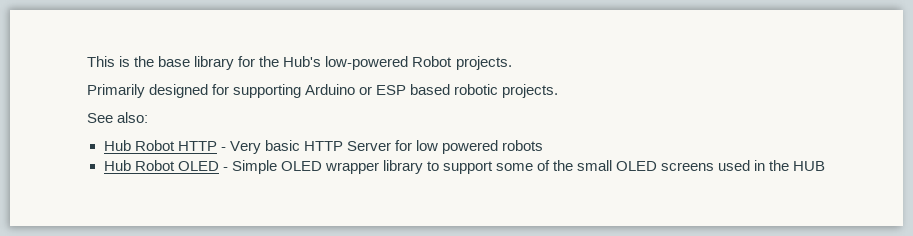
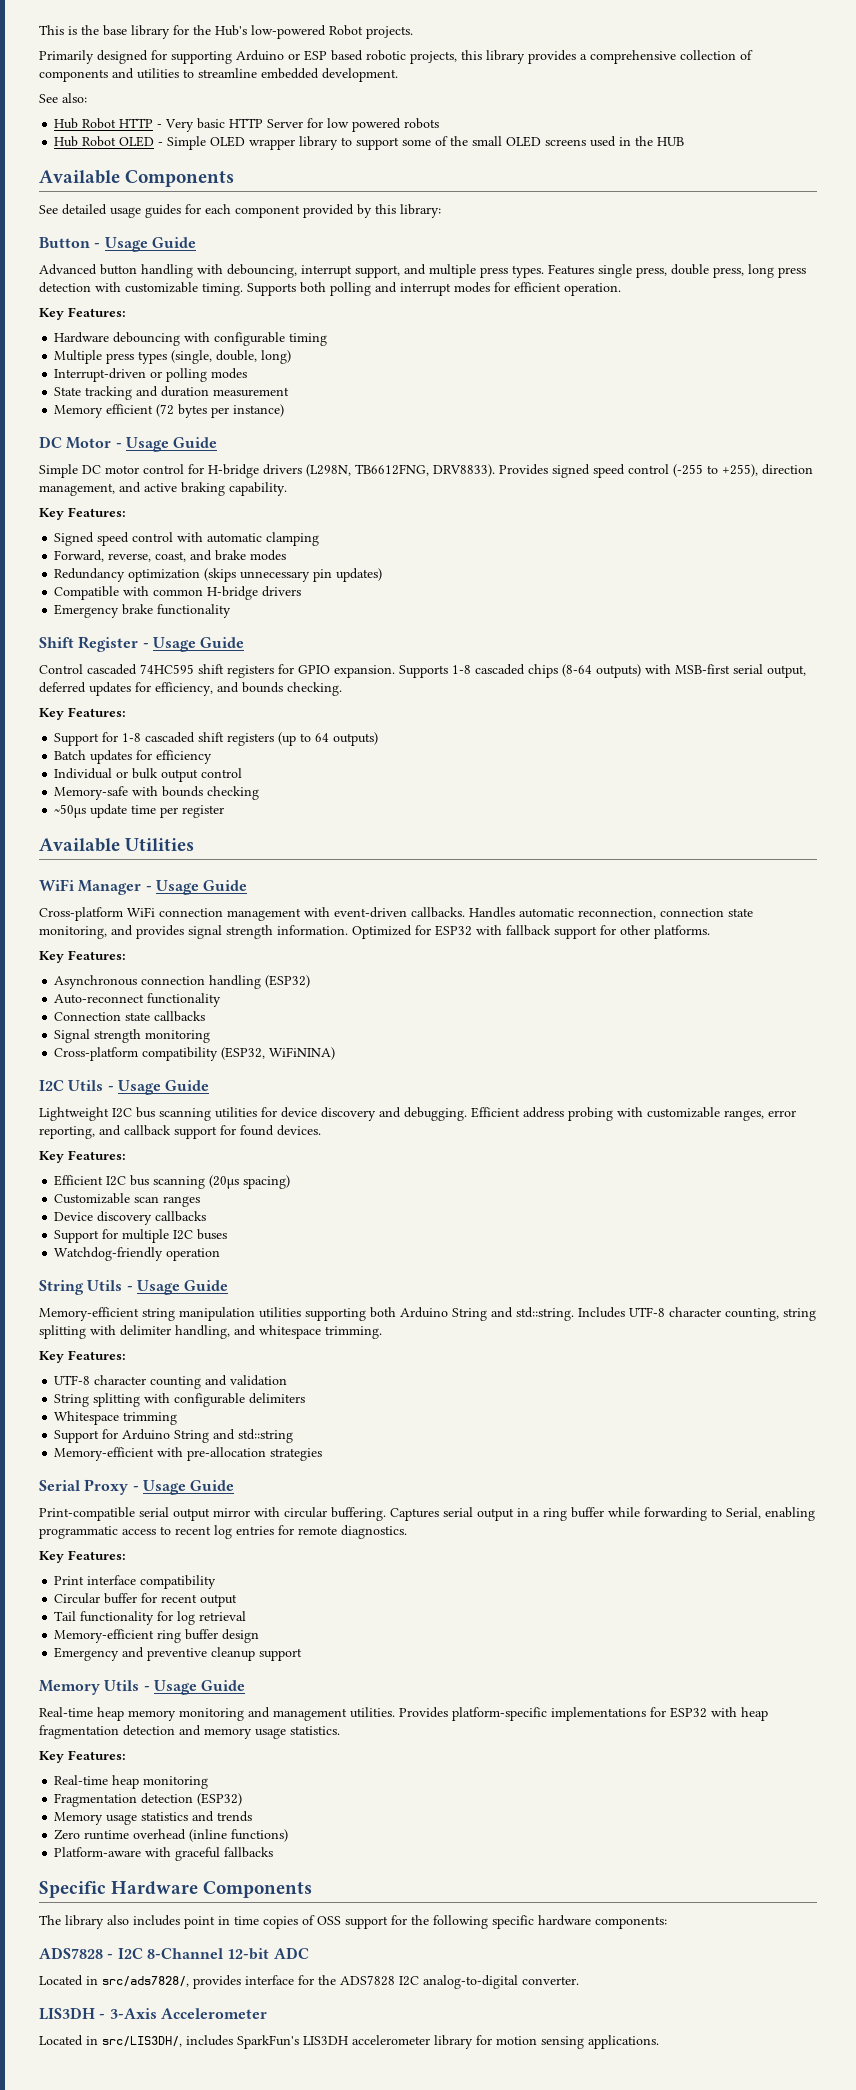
[502,84,559,98] projects. -> [410,50,753,64] [39,68,398,82] projects, this library provides a comprehensive collection of components and utilities to streamline embedded development.
(826, 166) none -> [39,170,235,187] [39,204,441,218] [39,237,196,252] [39,264,806,278] [39,282,621,296] [39,307,126,320] [54,332,328,346] [54,350,292,364] [54,368,248,382] [54,386,290,400] [54,404,285,418] [39,436,218,452] [39,464,813,478] [39,482,287,496] [39,507,126,520] [54,532,320,546] [54,550,287,562] [54,568,383,582] [54,586,302,600] [54,604,232,618] [39,636,245,652] [39,664,806,678] [39,682,342,696] [39,707,126,720] [54,732,379,746] [54,750,213,764] [54,768,243,782] [54,786,260,800] [54,804,225,818] [39,838,195,852] [39,879,248,895] [39,907,753,921] [39,925,710,939] [39,950,126,963] [54,975,311,989] [54,993,222,1007] [54,1011,206,1022] [54,1029,211,1043] [54,1047,336,1061] [39,1080,210,1095] [39,1107,796,1121] [39,1125,321,1139] [39,1150,126,1163] [54,1175,291,1189] [54,1193,201,1207] [54,1211,207,1225] [54,1229,228,1243] [54,1247,221,1261] [39,1280,229,1295] [39,1307,816,1321] [39,1325,382,1339] [39,1350,126,1363] [54,1375,288,1389] [54,1393,306,1407] [54,1411,178,1425] [54,1429,294,1443] [54,1447,323,1461] [39,1479,235,1495] [39,1507,815,1521] [39,1525,407,1539] [39,1550,126,1563] [54,1575,217,1589] [54,1593,238,1607] [54,1611,247,1625] [54,1629,260,1643] [54,1647,303,1661] [39,1680,246,1695] [39,1707,768,1721] [39,1725,340,1739] [39,1750,126,1763] [54,1775,209,1789] [54,1793,243,1807] [54,1811,253,1825] [54,1829,289,1842] [54,1847,274,1861] [39,1881,313,1898] [39,1915,667,1929] [39,1947,309,1960] [39,1975,579,1989] [39,2007,267,2020] [39,2035,659,2049] // Available Components // See detailed usage guides for each component provided by this library: // Button - Usage Guide // Advanced button handling with debouncing, interrupt support, and multiple press types. Features single press, double press, long press detection with customizable timing. Supports both polling and interrupt modes for efficient operation. // Key Features: // Hardware debouncing with configurable timing // Multiple press types (single, double, long) // Interrupt-driven or polling modes // State tracking and duration measurement // Memory efficient (72 bytes per instance) // DC Motor - Usage Guide // Simple DC motor control for H-bridge drivers (L298N, TB6612FNG, DRV8833). Provides signed speed control (-255 to +255), direction management, and active braking capability. // Key Features: // Signed speed control with automatic clamping // Forward, reverse, coast, and brake modes // Redundancy optimization (skips unnecessary pin updates) // Compatible with common H-bridge drivers // Emergency brake functionality // Shift Register - Usage Guide // Control cascaded 74HC595 shift registers for GPIO expansion. Supports 1-8 cascaded chips (8-64 outputs) with MSB-first serial output, deferred updates for efficiency, and bounds checking. // Key Features: // Support for 1-8 cascaded shift registers (up to 64 outputs) // Batch updates for efficiency // Individual or bulk output control // Memory-safe with bounds checking // ~50µs update time per register // Available Utilities // WiFi Manager - Usage Guide // Cross-platform WiFi connection management with event-driven callbacks. Handles automatic reconnection, connection state monitoring, and provides signal strength information. Optimized for ESP32 with fallback support for other platforms. // Key Features: // Asynchronous connection handling (ESP32) // Auto-reconnect functionality // Connection state callbacks // Signal strength monitoring // Cross-platform compatibility (ESP32, WiFiNINA) // I2C Utils - Usage Guide // Lightweight I2C bus scanning utilities for device discovery and debugging. Efficient address probing with customizable ranges, error reporting, and callback support for found devices. // Key Features: // Efficient I2C bus scanning (20µs spacing) // Customizable scan ranges // Device discovery callbacks // Support for multiple I2C buses // Watchdog-friendly operation // String Utils - Usage Guide // Memory-efficient string manipulation utilities supporting both Arduino String and std::string. Includes UTF-8 character counting, string splitting with delimiter handling, and whitespace trimming. // Key Features: // UTF-8 character counting and validation // String splitting with configurable delimiters // Whitespace trimming // Support for Arduino String and std::string // Memory-efficient with pre-allocation strategies // Serial Proxy - Usage Guide // Print-compatible serial output mirror with circular buffering. Captures serial output in a ring buffer while forwarding to Serial, enabling programmatic access to recent log entries for remote diagnostics. // Key Features: // Print interface compatibility // Circular buffer for recent output // Tail functionality for log retrieval // Memory-efficient ring buffer design // Emergency and preventive cleanup support // Memory Utils - Usage Guide // Real-time heap memory monitoring and management utilities. Provides platform-specific implementations for ESP32 with heap fragmentation detection and memory usage statistics. // Key Features: // Real-time heap monitoring // Fragmentation detection (ESP32) // Memory usage statistics and trends // Zero runtime overhead (inline functions) // Platform-aware with graceful fallbacks // Specific Hardware Components // The library also includes point in time copies of OSS support for the following specific hardware components: // ADS7828 - I2C 8-Channel 12-bit ADC // Located in src/ads7828/, provides interface for the ADS7828 I2C analog-to-digital converter. // LIS3DH - 3-Axis Accelerometer // Located in src/LIS3DH/, includes SparkFun's LIS3DH accelerometer library for motion sensing applications.

